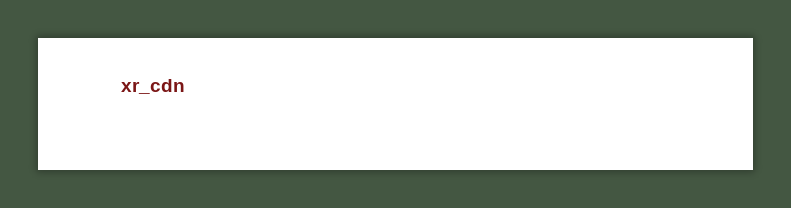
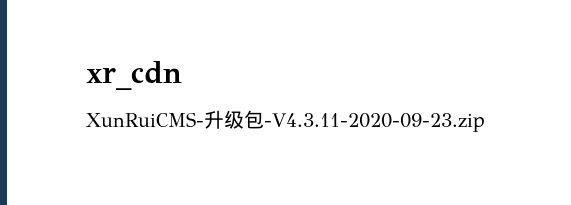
(185, 86) none -> [86,110,485,132] // XunRuiCMS-升级包-V4.3.11-2020-09-23.zip

